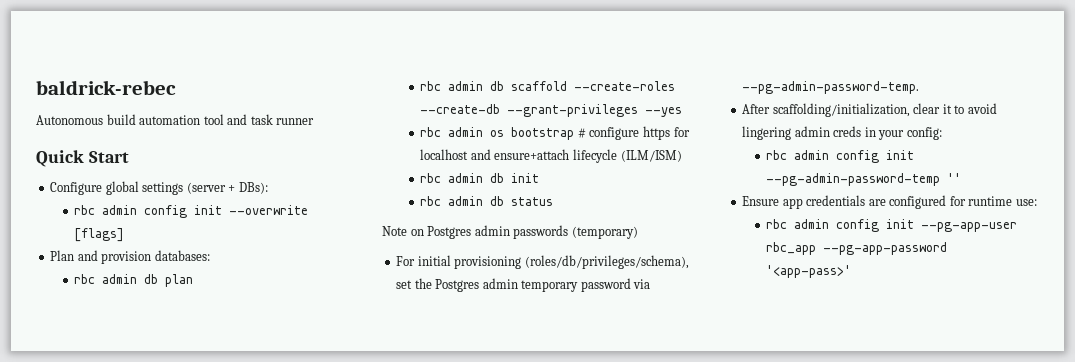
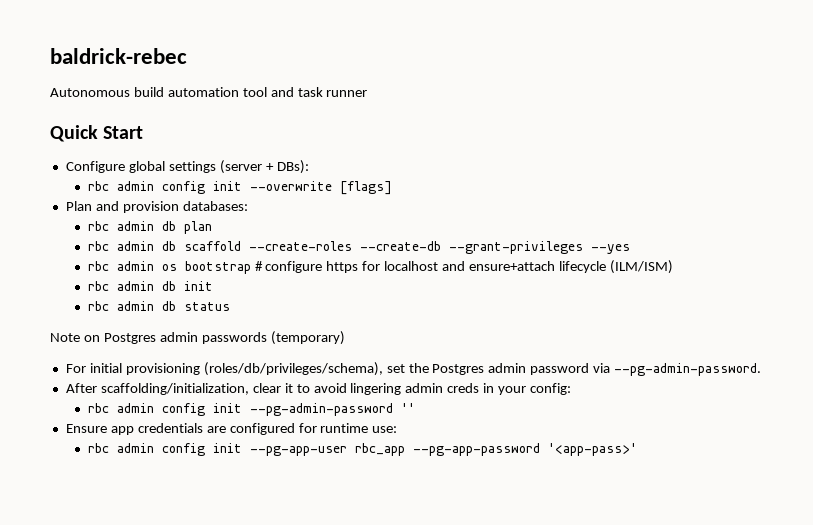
[521,280,579,292] temporary -> (527, 368) none
[742,81,920,94] --pg-admin-password-temp. -> [614,363,762,376] --pg-admin-password.
[766,173,941,186] --pg-admin-password-temp -> [249,403,393,416] --pg-admin-password

